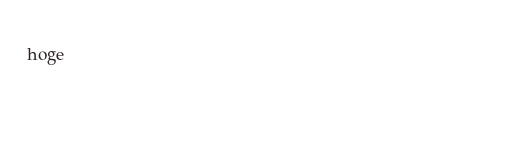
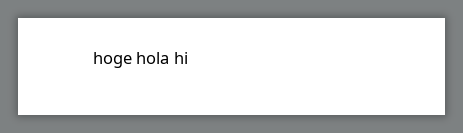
(64, 56) none -> [136,52,188,64] hola hi

